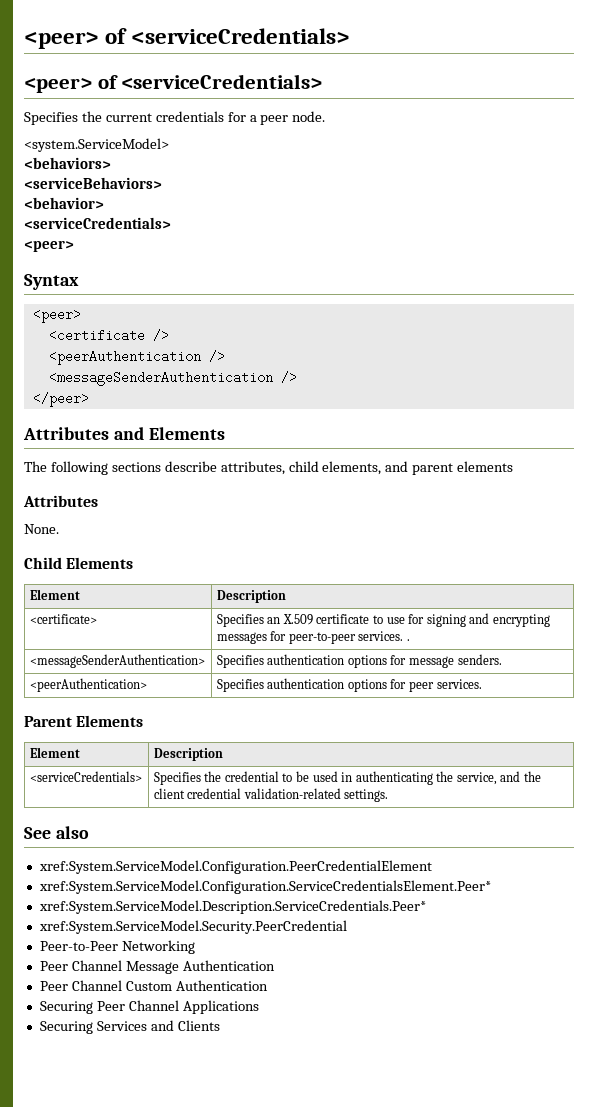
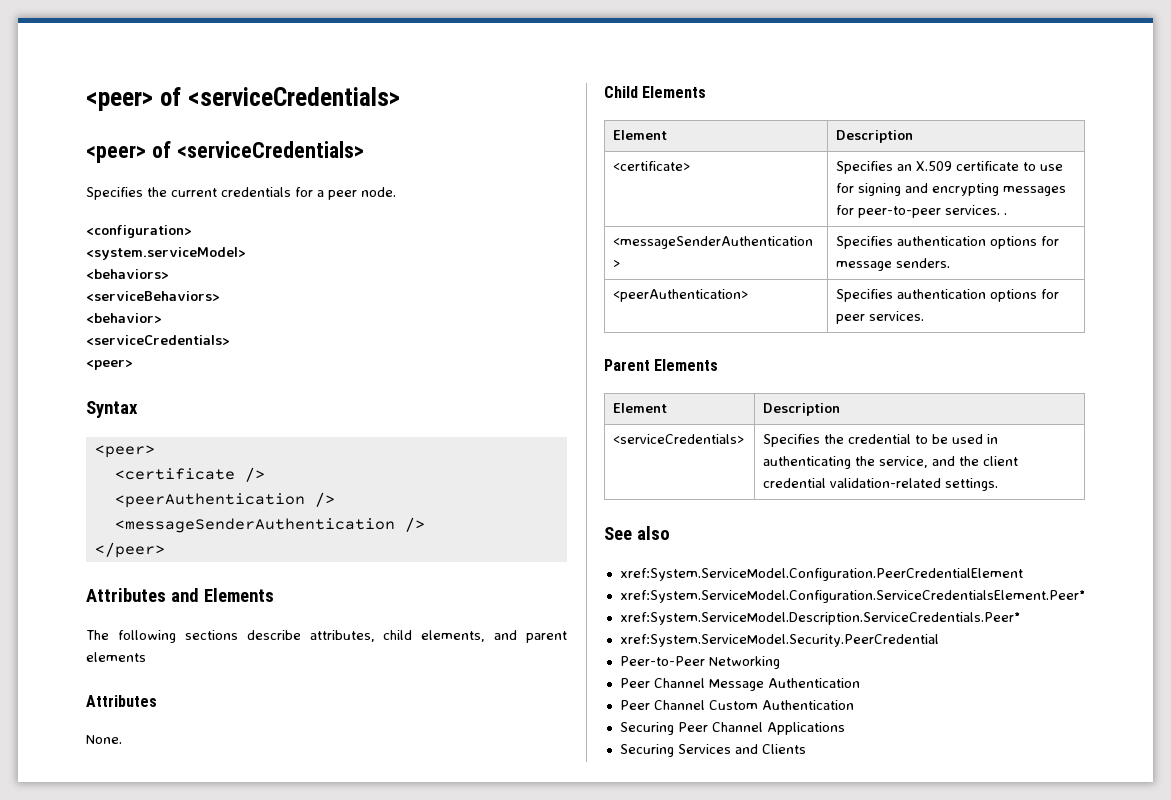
[24,138,169,152] <system.ServiceModel> -> [86,225,192,238] [86,247,246,260] <configuration> // <system.serviceModel>

